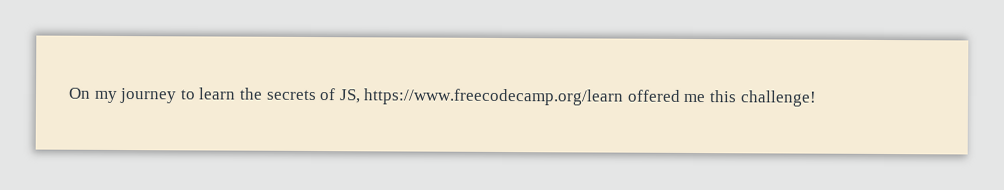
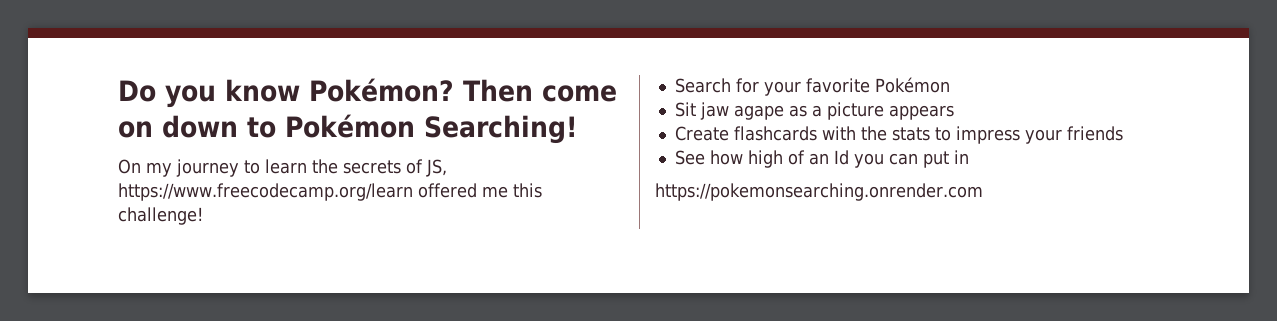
(68, 93) none -> [118,78,617,108] [118,114,577,144] Do you know Pokémon? Then come on down to Pokémon Searching! //
(817, 98) none -> [674,77,950,96] [674,102,954,120] [674,126,1123,144] [674,150,969,168] [655,183,983,201] // Search for your favorite Pokémon // Sit jaw agape as a picture appears // Create flashcards with the stats to impress your friends // See how high of an Id you can put in // https://pokemonsearching.onrender.com

